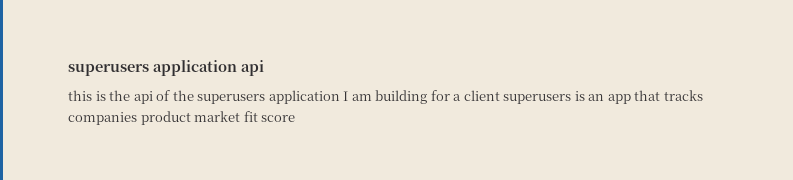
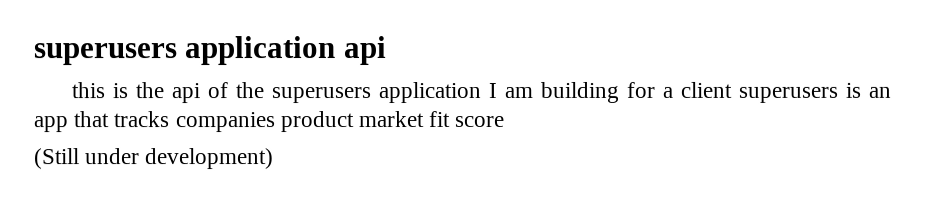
(296, 118) none -> [34,148,275,170] // (Still under development)

